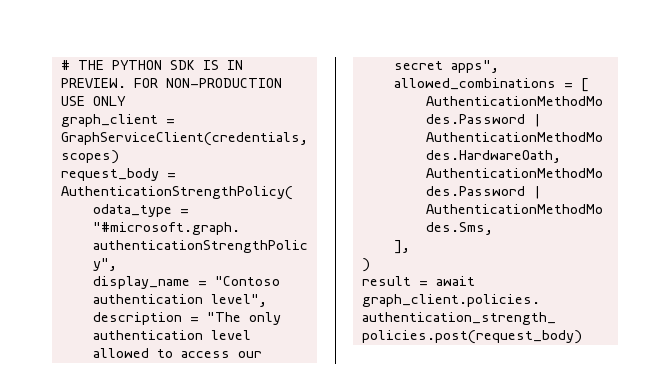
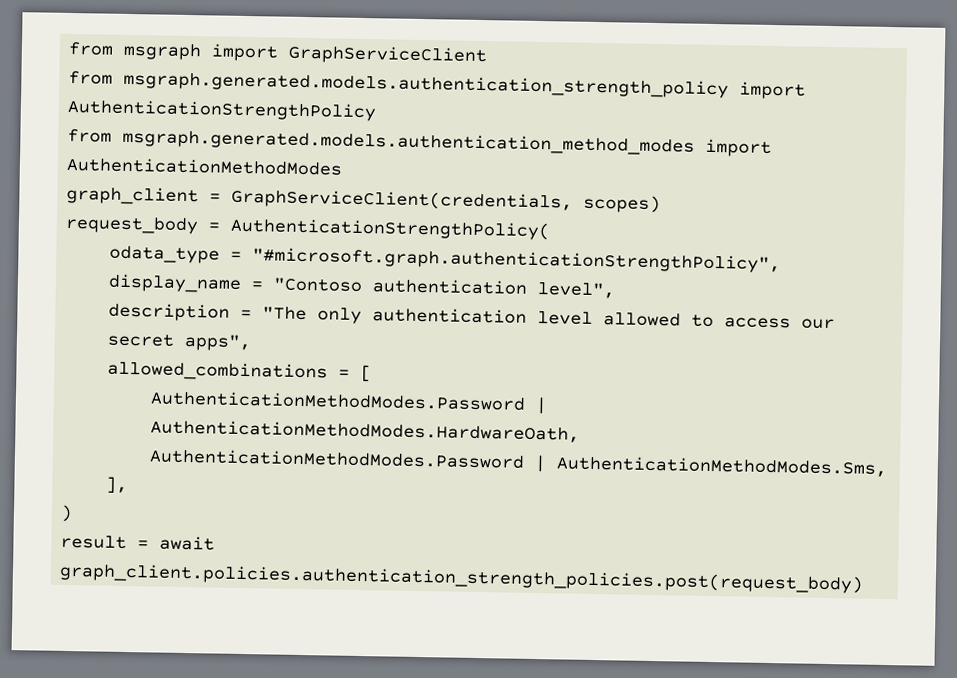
[60,60,243,70] [60,78,282,88] [60,96,126,106] # THE PYTHON SDK IS IN PREVIEW. FOR NON-PRODUCTION USE ONLY -> [68,41,487,66] [68,70,806,100] [67,98,377,122] [67,128,772,157] [66,156,343,176] from msgraph import GraphServiceClient // from msgraph.generated.models.authentication_strength_policy import AuthenticationStrengthPolicy // from msgraph.generated.models.authentication_method_modes import AuthenticationMethodModes

